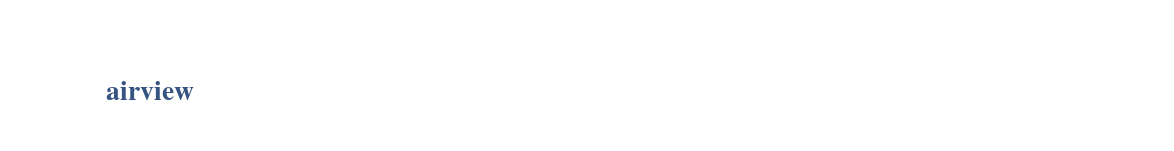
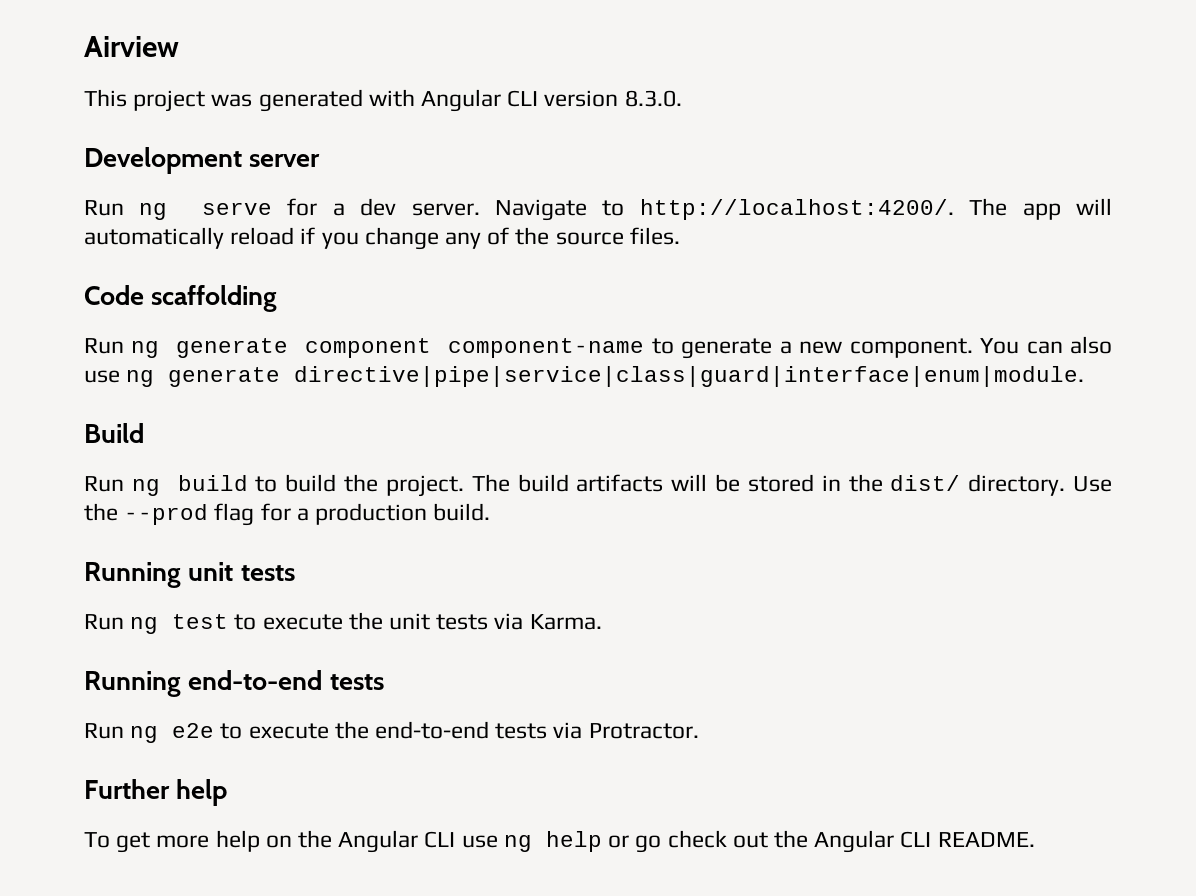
[106,81,194,100] airview -> [84,36,179,57] [84,89,682,112] [84,147,321,174] [84,198,1112,221] [84,227,680,250] [84,285,278,312] [84,336,1112,359] [84,366,1085,387] [84,423,144,443] [84,474,1113,497] [84,503,491,526] [84,562,295,588] [84,612,602,634] [84,670,384,697] [84,721,699,743] [84,779,228,806] [84,830,1035,853] Airview // This project was generated with Angular CLI version 8.3.0. // Development server // Run ng serve for a dev server. Navigate to http://localhost:4200/. The app will automatically reload if you change any of the source files. // Code scaffolding // Run ng generate component component-name to generate a new component. You can also use ng generate directive|pipe|service|class|guard|interface|enum|module. // Build // Run ng build to build the project. The build artifacts will be stored in the dist/ directory. Use the --prod flag for a production build. // Running unit tests // Run ng test to execute the unit tests via Karma. // Running end-to-end tests // Run ng e2e to execute the end-to-end tests via Protractor. // Further help // To get more help on the Angular CLI use ng help or go check out the Angular CLI README.

